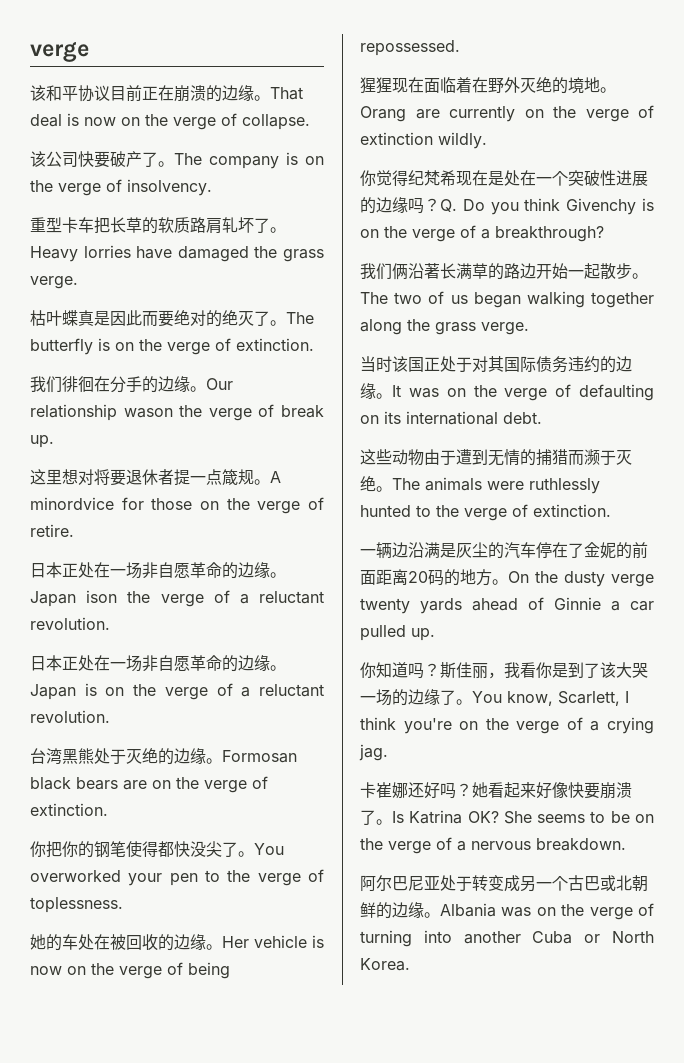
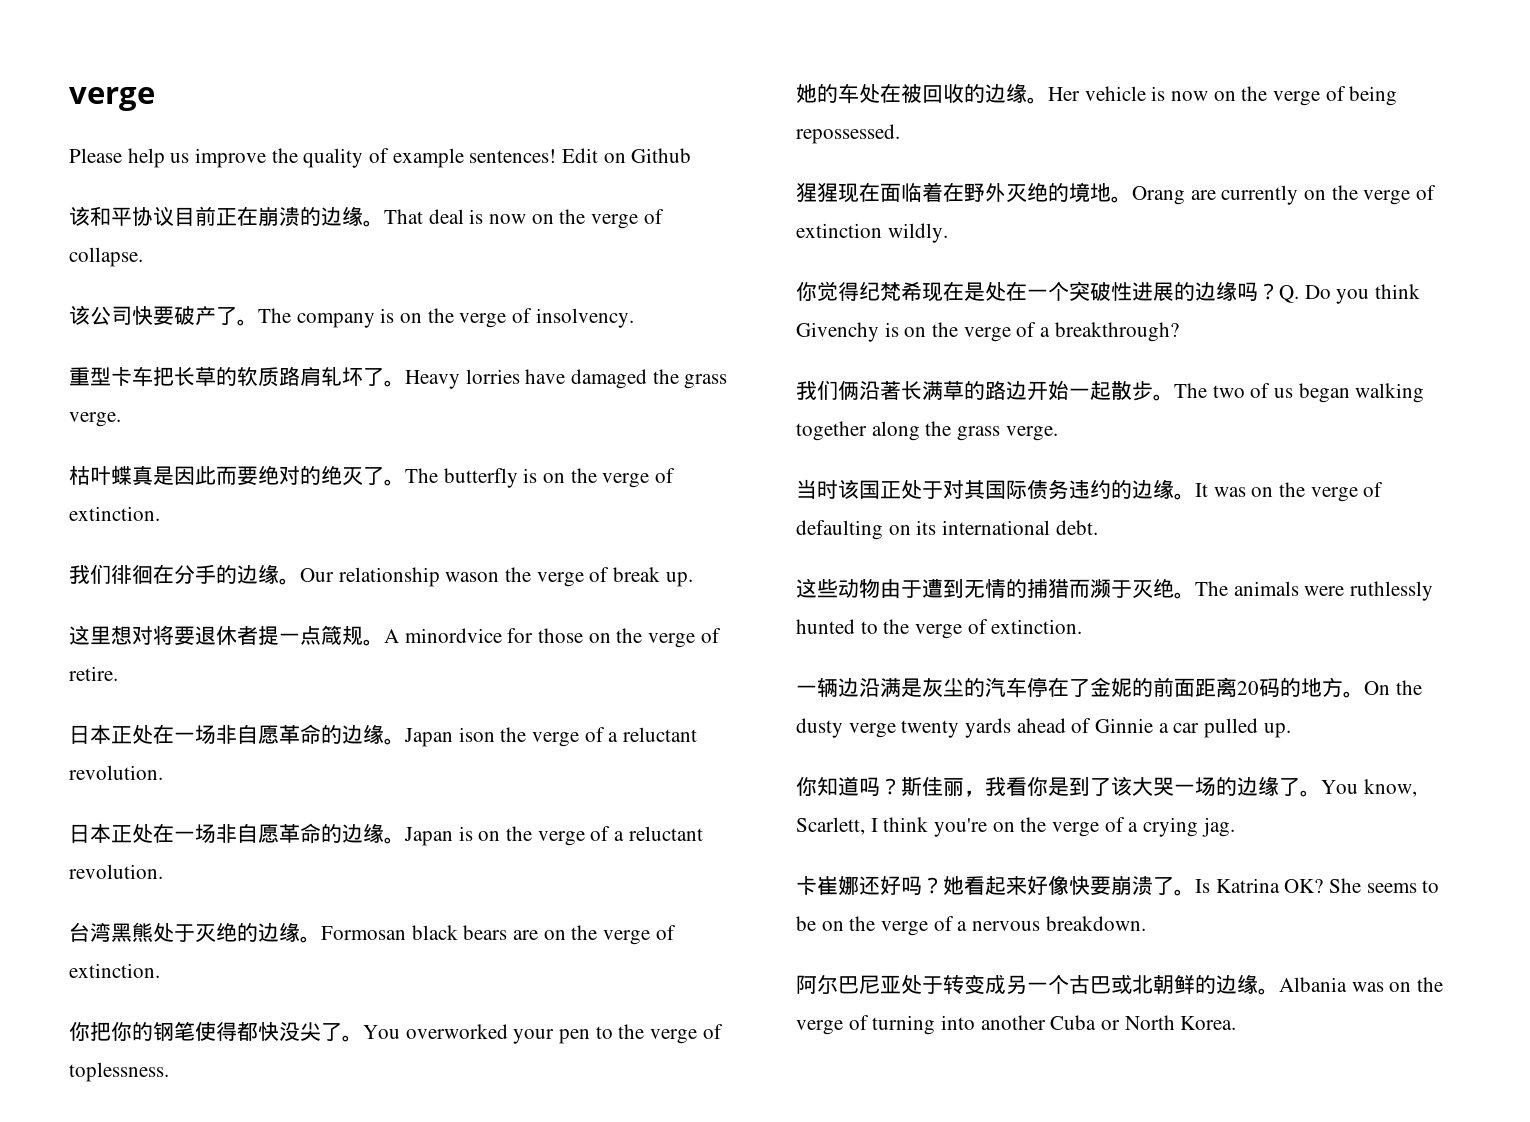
[30,41,89,62] verge -> [69,87,155,111] [69,148,692,168] verge // Please help us improve the quality of example sentences! Edit on Github

